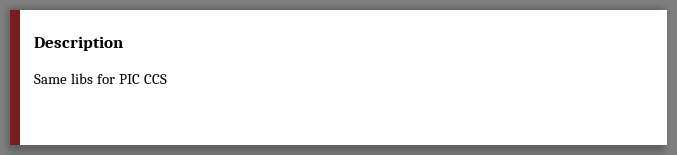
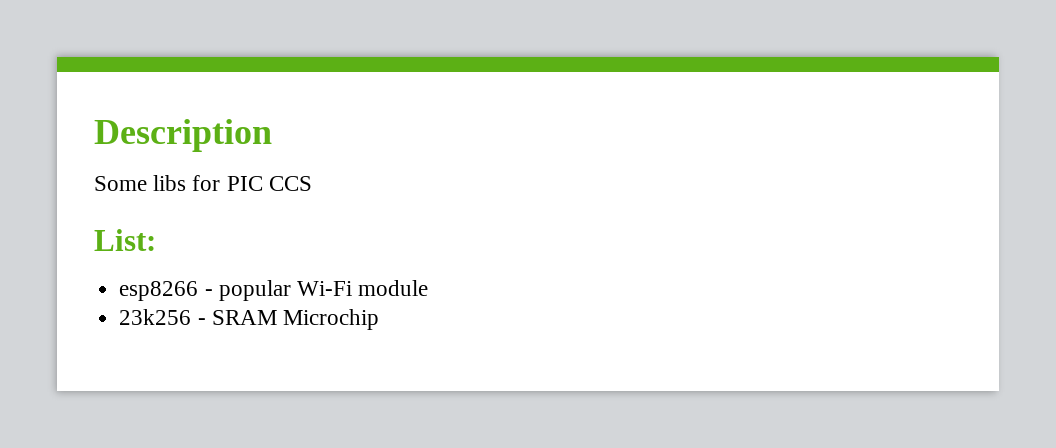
[34,74,67,84] Same -> [94,176,147,191] Some
(167, 79) none -> [94,229,156,251] [119,280,429,301] [119,309,379,330] // List: // esp8266 - popular Wi-Fi module // 23k256 - SRAM Microchip

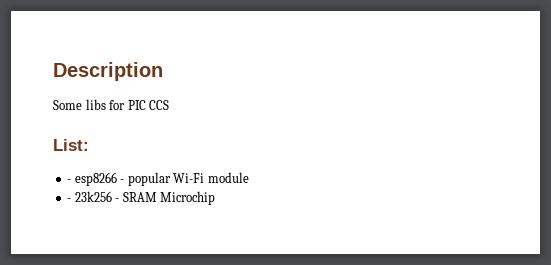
(156, 240) none -> [67,179,72,183] -
(429, 288) none -> [67,198,72,202] -

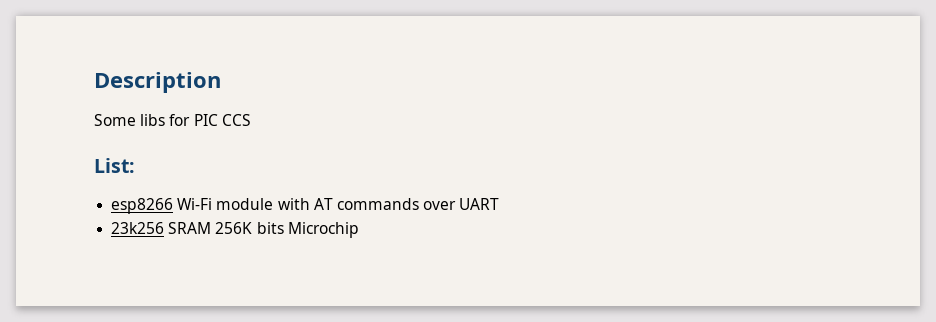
[67,172,249,186] [67,191,157,202] - esp8266 - popular Wi-Fi module // - 23k256 - SRAM -> [111,198,500,214] [111,222,284,234] esp8266 Wi-Fi module with AT commands over UART // 23k256 SRAM 256K bits

